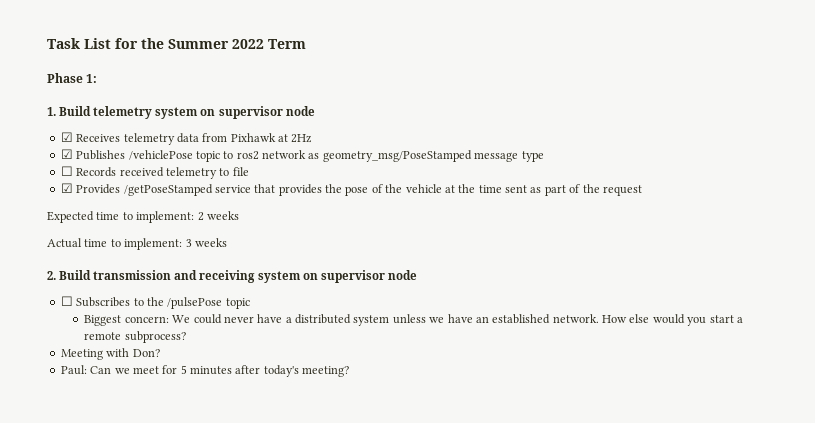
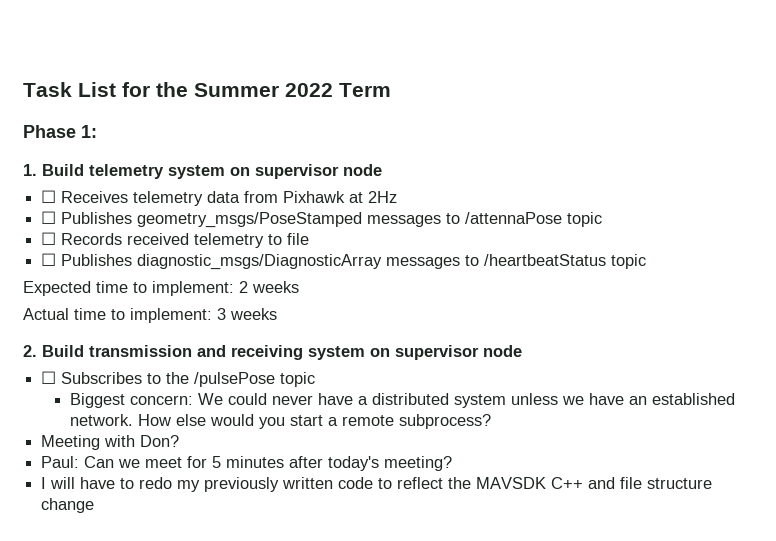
[60,132,73,142] ☑ -> [41,190,57,203] ☐
[60,149,544,162] ☑ Publishes /vehiclePose topic to ros2 network as geometry_msg/PoseStamped message type -> [41,211,603,228] ☐ Publishes geometry_msgs/PoseStamped messages to /attennaPose topic
[60,183,642,196] ☑ Provides /getPoseStamped service that provides the pose of the vehicle at the time sent as part of the request -> [41,253,647,270] ☐ Publishes diagnostic_msgs/DiagnosticArray messages to /heartbeatStatus topic
(350, 371) none -> [41,477,713,492] [41,498,95,513] // I will have to redo my previously written code to reflect the MAVSDK C++ and file structure change

